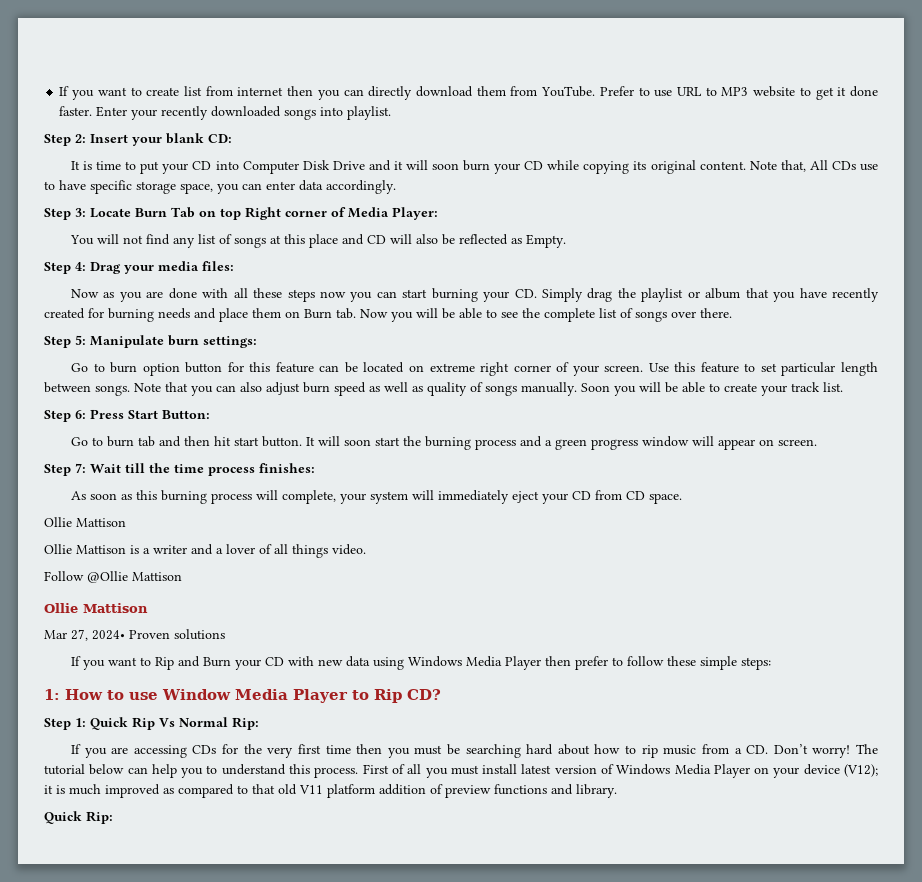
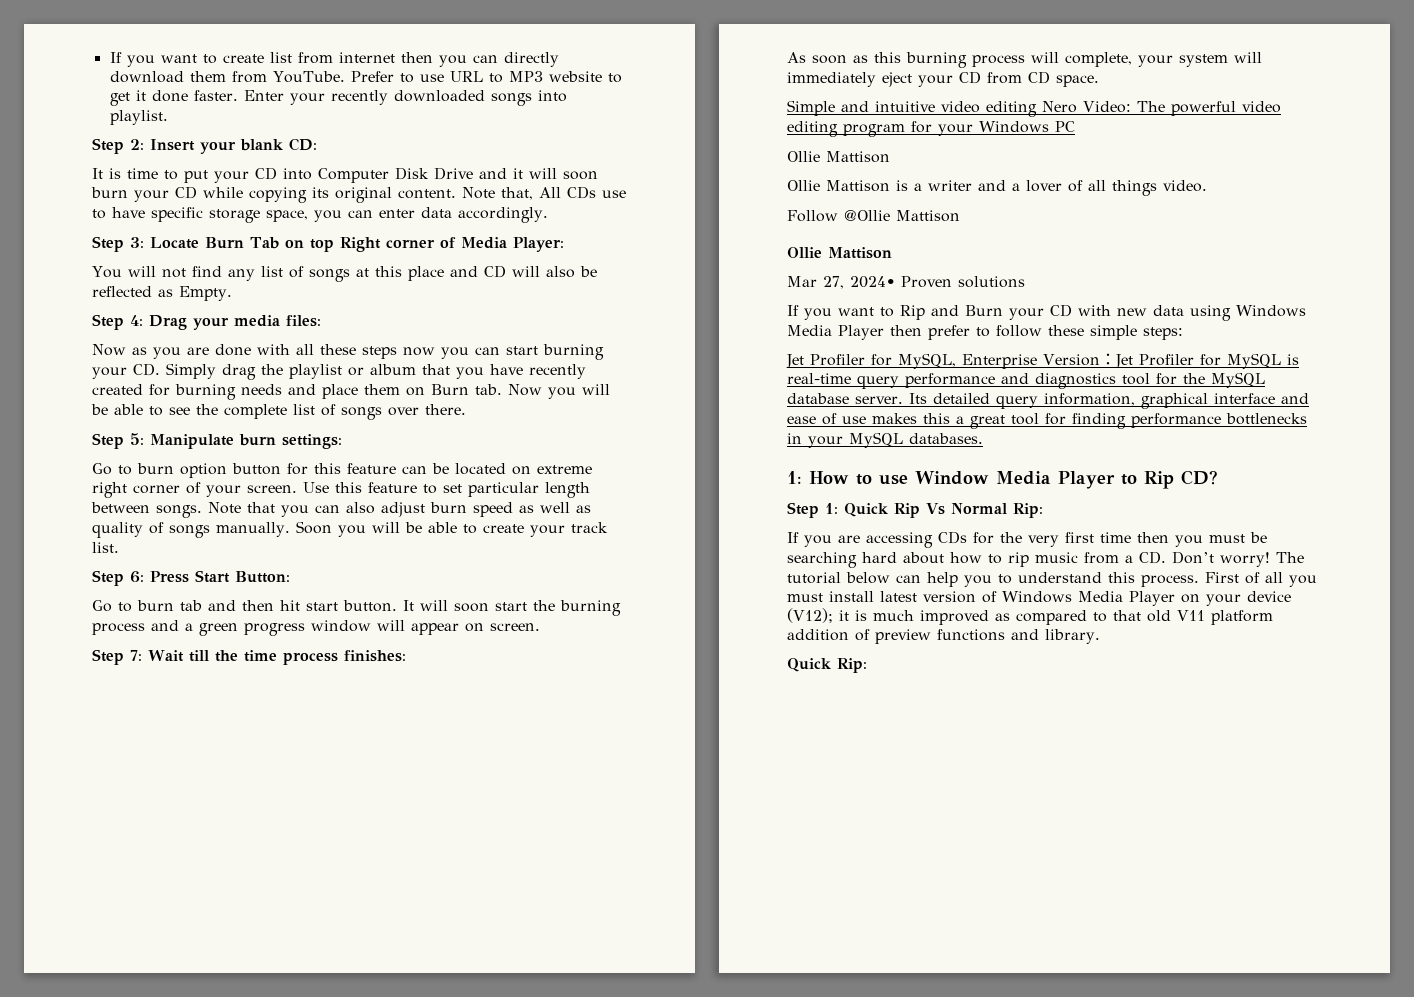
(682, 498) none -> [787,100,1281,117] [787,121,1075,137] // Simple and intuitive video editing Nero Video: The powerful video editing program for your Windows PC
(771, 663) none -> [786,353,1299,369] [787,372,1265,389] [787,393,1309,409] [787,413,1307,429] [787,432,983,448] // Jet Profiler for MySQL, Enterprise Version：Jet Profiler for MySQL is real-time query performance and diagnostics tool for the MySQL database server. Its detailed query information, graphical interface and ease of use makes this a great tool for finding performance bottlenecks in your MySQL databases.

